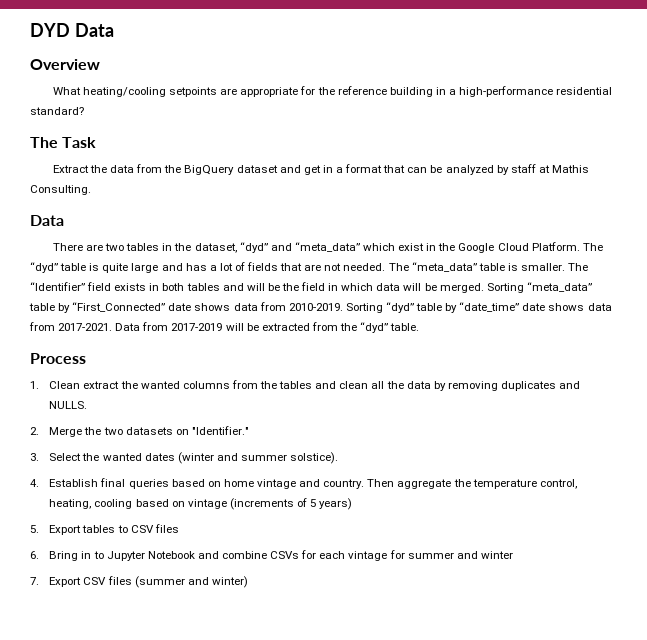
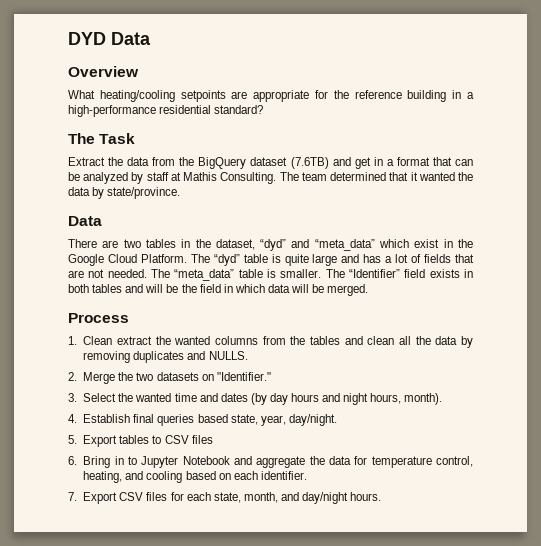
(278, 169) none -> [290,157,329,169] (7.6TB)
(91, 190) none -> [279,172,473,181] [68,187,181,199] The team determined that it wanted the data by state/province.
[486,282,592,293] [29,302,612,313] [29,322,420,333] Sorting “meta_data” table by “First_Connected” date shows data from 2010-2019. Sorting “dyd” table by “date_time” date shows data from 2017-2021. Data from 2017-2019 will be extracted from the “dyd” table. -> (369, 290) none
[144,452,339,464] dates (winter and summer solstice). -> [174,393,443,405] time and dates (by day hours and night hours, month).
[207,479,577,489] [49,498,353,510] on home vintage and country. Then aggregate the temperature control, heating, cooling based on vintage (increments of 5 years) -> [230,414,337,426] state, year, day/night.
[221,550,513,561] [30,576,248,588] combine CSVs for each vintage for summer and winter // 7. Export CSV files (summer and winter) -> [256,456,473,468] [83,471,307,483] [68,492,382,504] aggregate the data for temperature control, heating, and cooling based on each identifier. // 7. Export CSV files for each state, month, and day/night hours.

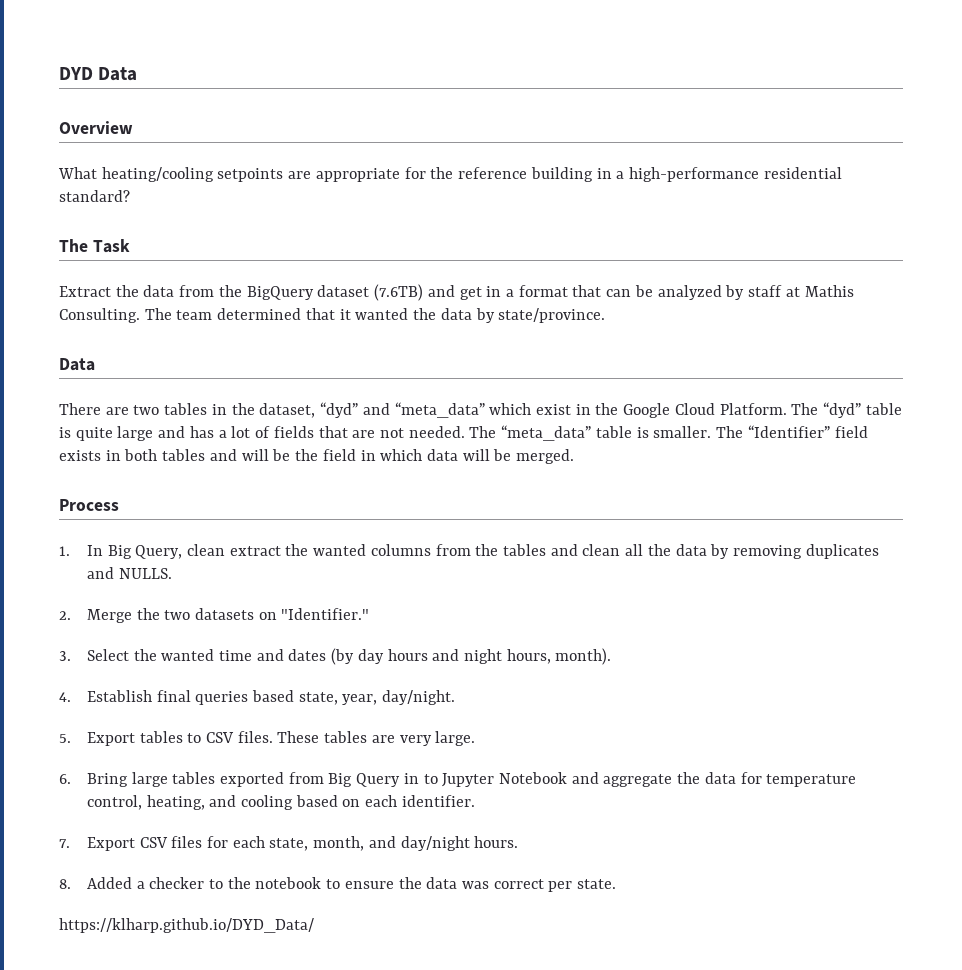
[83,336,113,345] Clean -> [86,544,225,559] In Big Query, clean
[191,435,213,444] [68,456,111,468] files // 6. Bring -> [237,731,476,746] [59,772,401,787] files. These tables are very large. // 6. Bring large tables exported from Big Query
(382, 496) none -> [59,877,617,892] [59,918,314,933] // 8. Added a checker to the notebook to ensure the data was correct per state. // https://klharp.github.io/DYD_Data/

